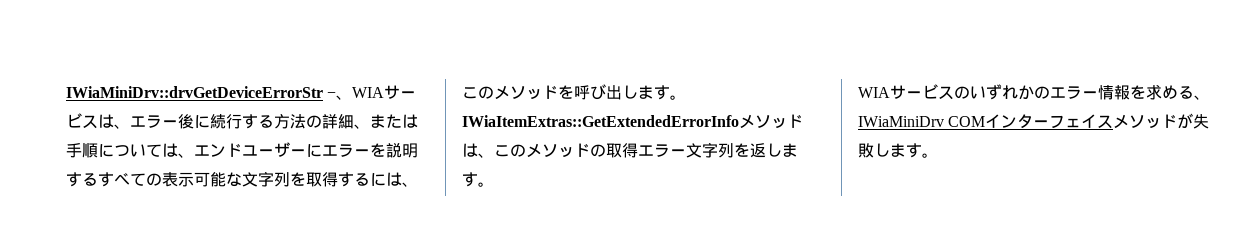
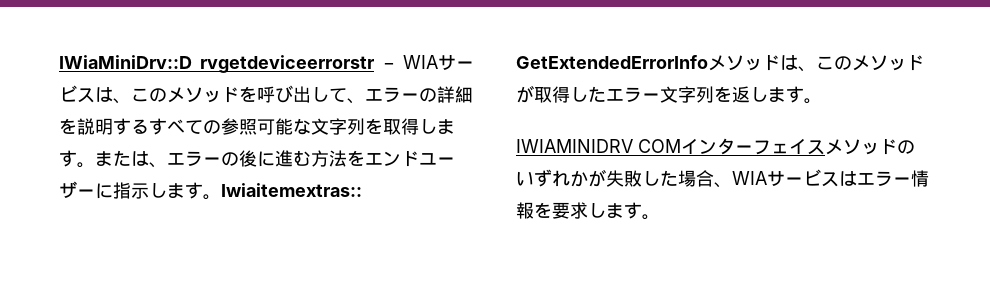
[66,86,353,100] IWiaMiniDrv::drvGetDeviceErrorStr −、 -> [59,55,395,73] IWiaMiniDrv::D rvgetdeviceerrorstr −
[130,114,418,129] [66,142,418,158] [66,171,418,187] エラー後に続行する方法の詳細、または手順については、エンドユーザーにエラーを説明するすべての表示可能な文字列を取得するには、 -> (131, 101) none
[638,85,686,100] [462,115,739,127] ます。IWiaItemExtras::GetExtendedErrorInfo -> [329,86,473,104] [59,118,455,135] [59,150,455,168] [59,181,362,200] [516,55,708,69] て、エラーの詳細を説明するすべての参照可能な文字列を取得します。または、エラーの後に進む方法をエンドユーザーに指示します。Iwiaitemextras:: GetExtendedErrorInfo
[590,143,638,158] の取得 -> [516,85,606,103] が取得した
[858,84,1210,100] [858,116,944,127] WIAサービスのいずれかのエラー情報を求める、IWiaMiniDrv -> [516,139,633,153] IWIAMINIDRV
[1177,113,1210,129] [858,143,874,158] が失敗 -> [897,140,915,154] [516,169,929,188] [516,202,588,219] のいずれかが失敗した場合、WIAサービスはエラー情報を要求

